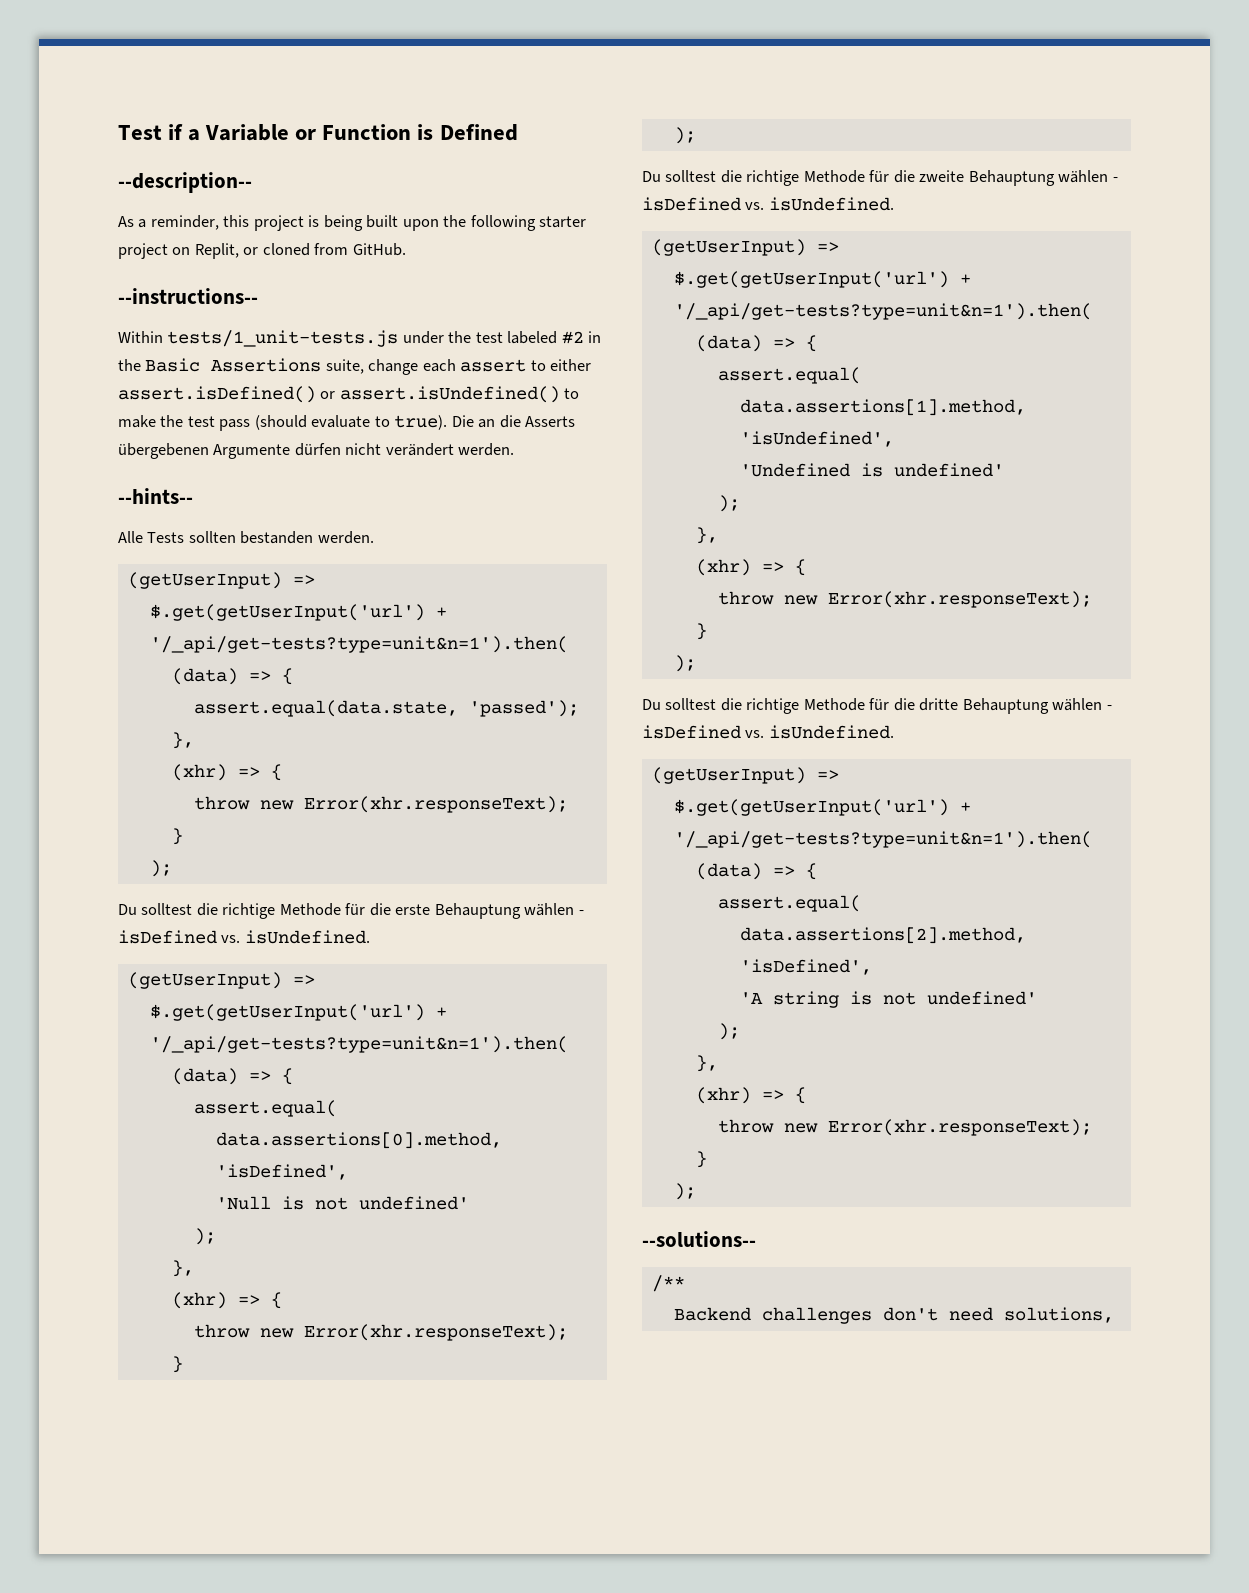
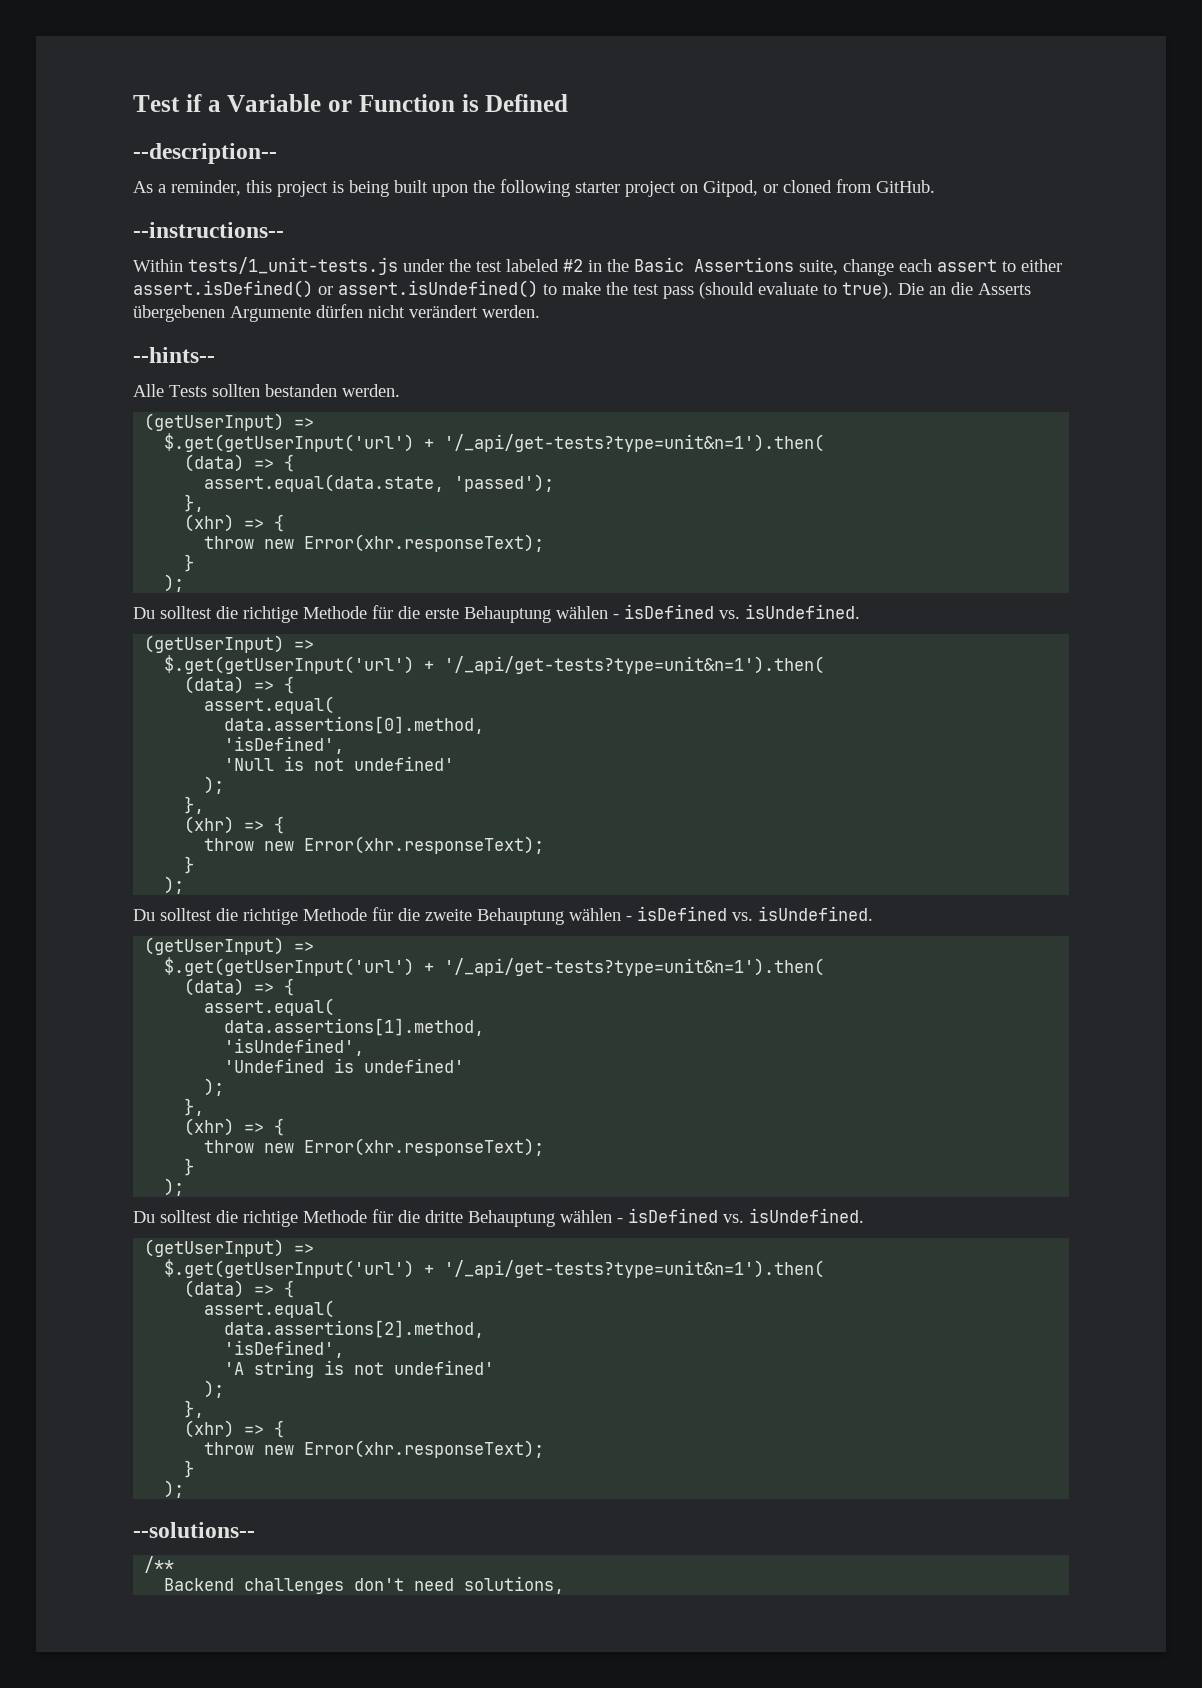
[194,243,239,259] Replit, -> [703,180,758,197] Gitpod,

